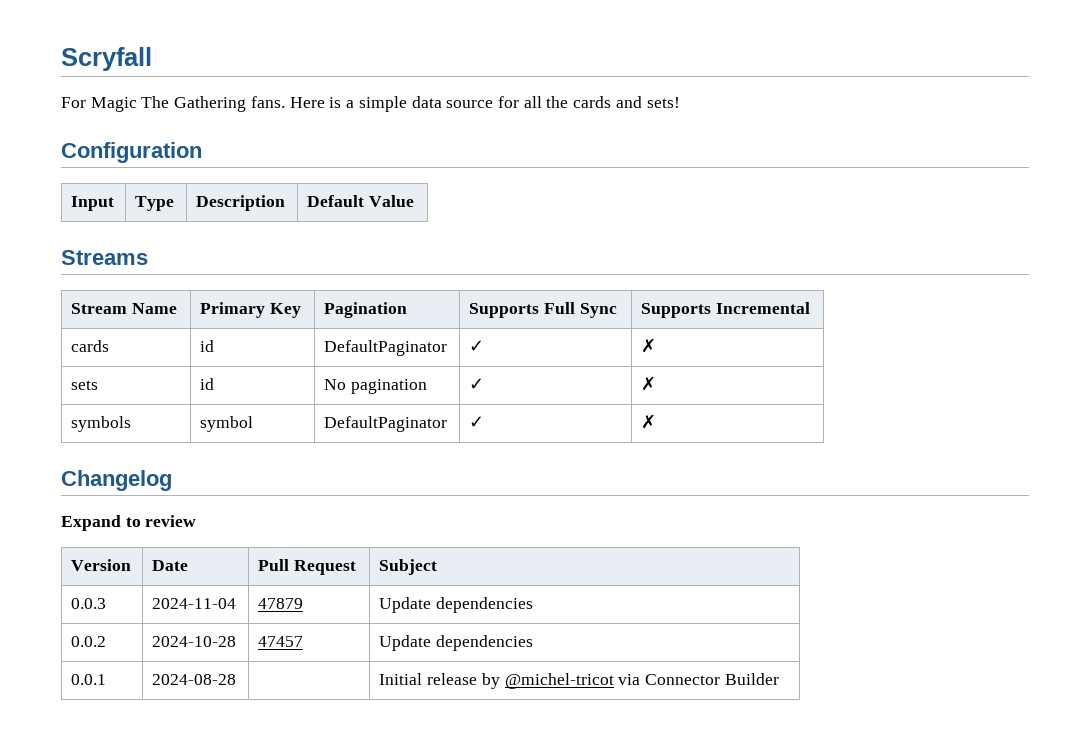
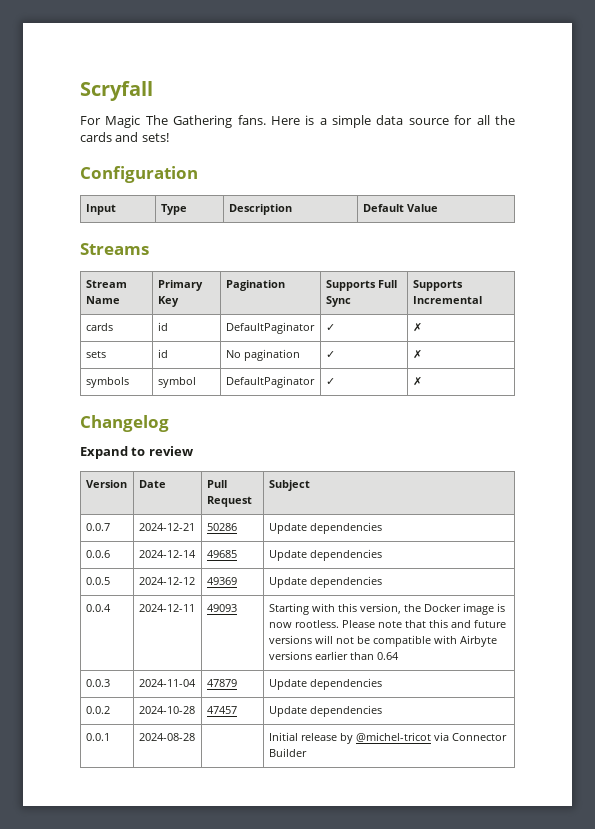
(438, 567) none -> [85,523,110,531] [138,523,195,531] [206,523,237,531] [268,522,382,534] [85,550,110,558] [138,550,196,558] [206,550,237,558] [268,549,382,561] [85,577,110,585] [138,577,195,585] [206,577,237,585] [268,576,382,588] [85,604,111,612] [138,604,195,612] [206,604,237,612] [268,603,505,615] [268,619,506,628] [268,635,497,647] [268,651,399,660] // 0.0.7 | 2024-12-21 | 50286 | Update dependencies // 0.0.6 | 2024-12-14 | 49685 | Update dependencies // 0.0.5 | 2024-12-12 | 49369 | Update dependencies // 0.0.4 | 2024-12-11 | 49093 | Starting with this version, the Docker image is now rootless. Please note that this and future versions will not be compatible with Airbyte versions earlier than 0.64

